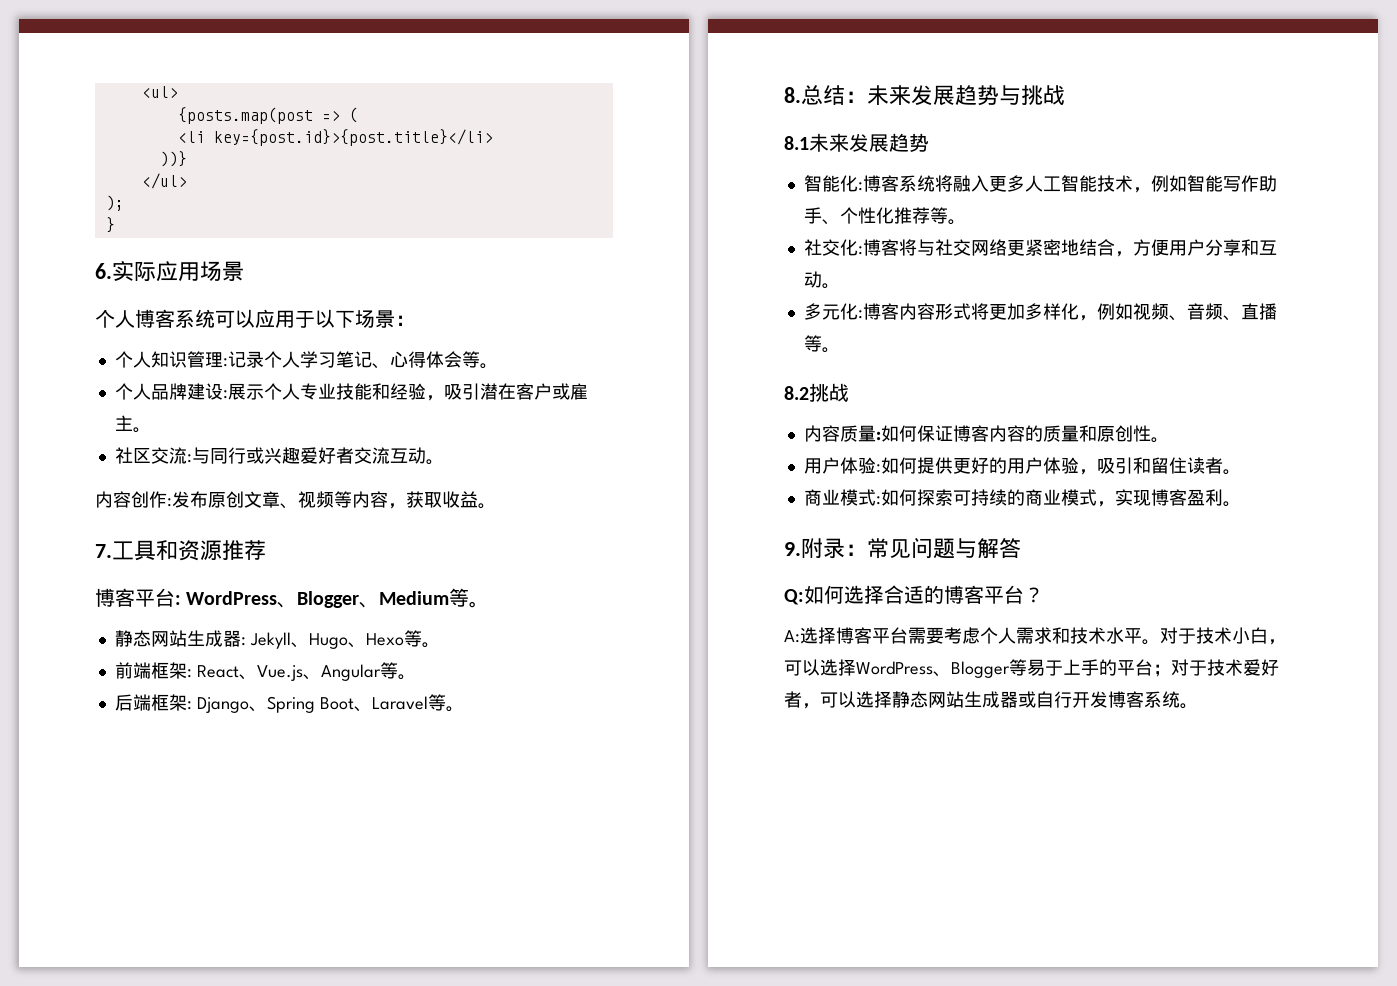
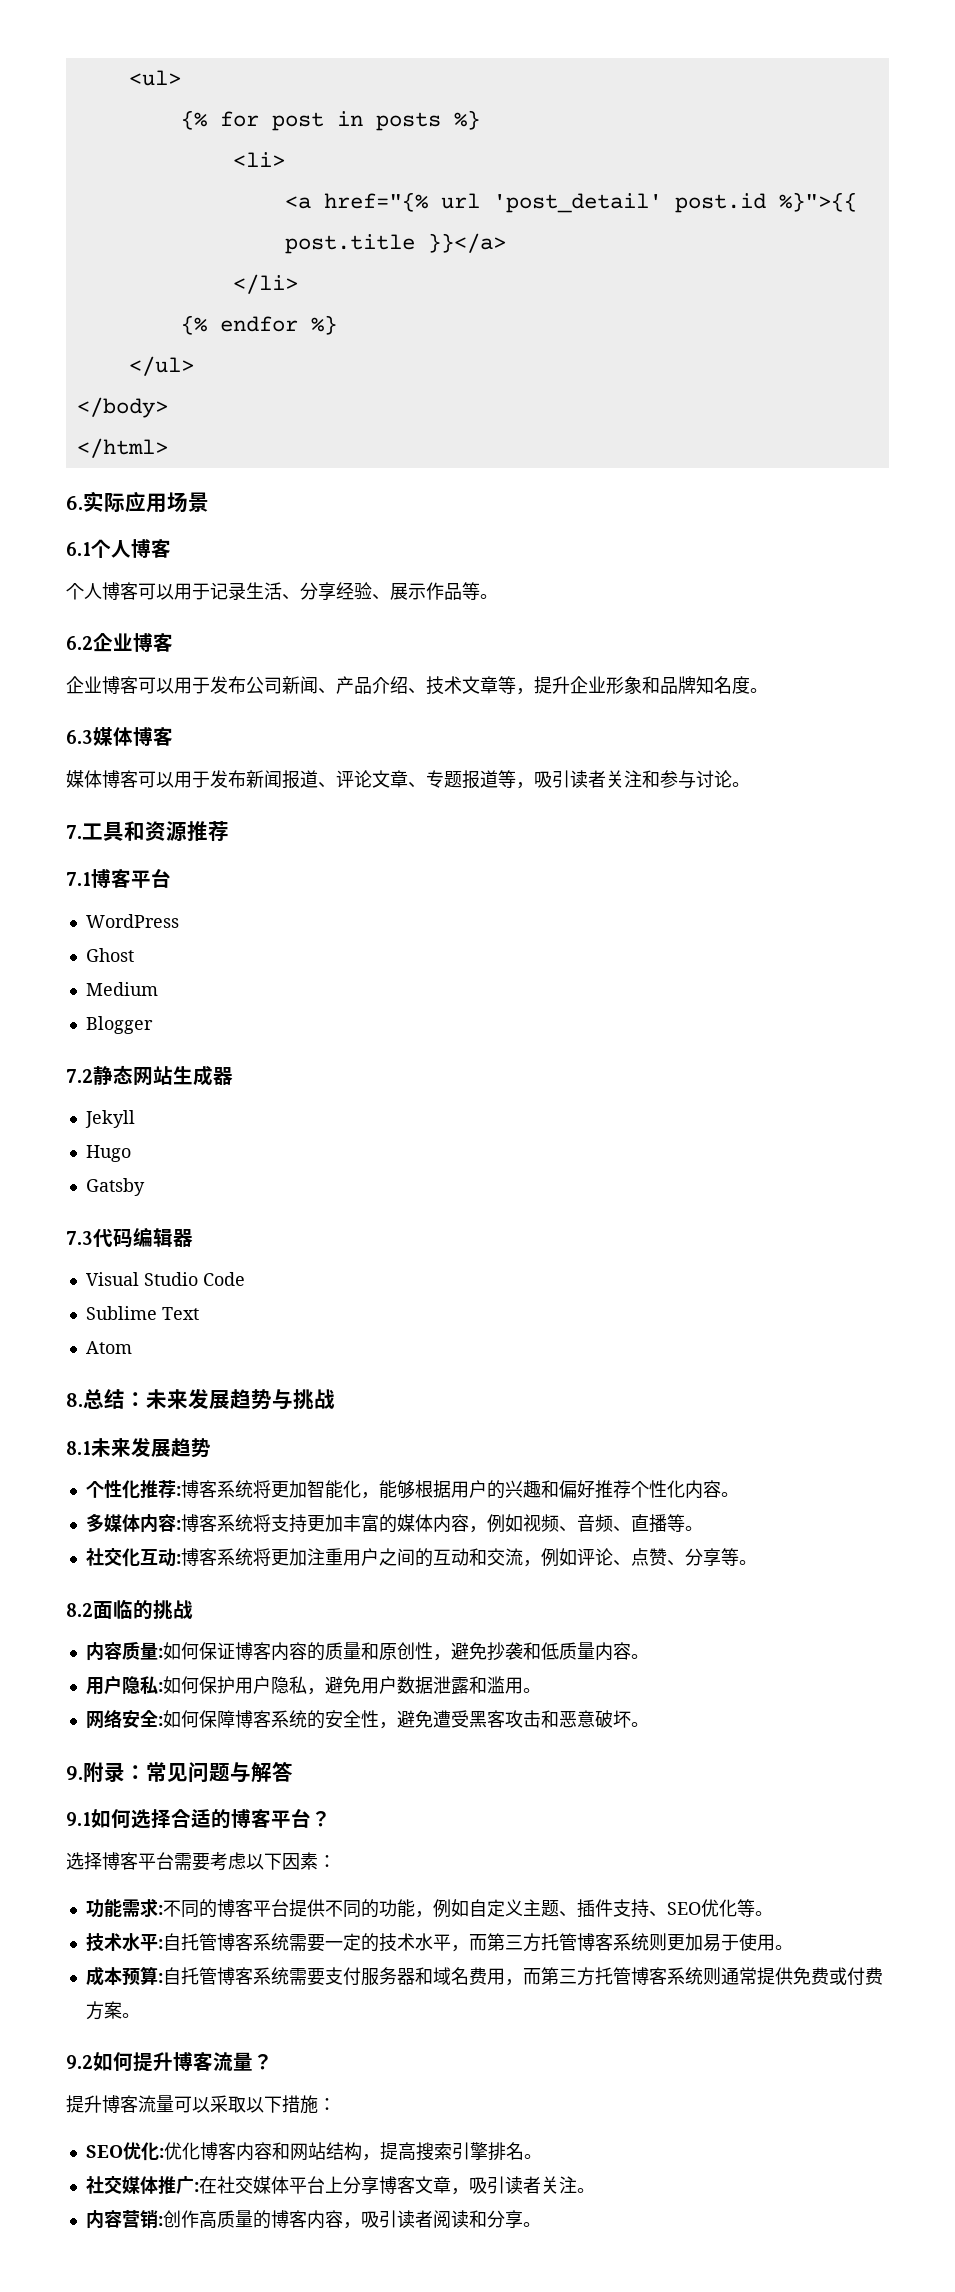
[177,107,358,124] [177,129,493,146] [159,151,187,167] {posts.map(post => ( // <li key={post.id}>{post.title}</li> // ))} -> [180,110,480,131] [232,152,285,167] [284,192,857,213] [284,233,506,254] [232,274,298,294] [180,315,337,335] {% for post in posts %} // <li> // <a href="{% url 'post_detail' post.id %}">{{ post.title }}</a> // </li> // {% endfor %}
[105,195,124,211] [105,217,115,233] ); // } -> [76,397,168,418] [76,438,168,458] </body> // </html>
[95,309,415,328] [114,351,498,369] [114,383,588,401] [114,415,151,433] [114,447,444,465] [95,491,478,509] 个人博客系统可以应用于以下场景： // 个人知识管理:记录个人学习笔记、心得体会等。 // 个人品牌建设:展示个人专业技能和经验，吸引潜在客户或雇主。 // 社区交流:与同行或兴趣爱好者交流互动。 // 内容创作:发布原创文章、视频等内容，获取收益 -> [66,539,171,558] [66,582,498,601] [66,633,173,652] [66,676,768,695] [66,727,173,746] [66,770,732,789] 6.1个人博客 // 个人博客可以用于记录生活、分享经验、展示作品等。 // 6.2企业博客 // 企业博客可以用于发布公司新闻、产品介绍、技术文章等，提升企业形象和品牌知名度。 // 6.3媒体博客 // 媒体博客可以用于发布新闻报道、评论文章、专题报道等，吸引读者关注和参与讨论
[95,588,490,608] [114,630,246,647] 博客平台: WordPress、Blogger、Medium等。 // 静态网站生成器: -> [66,869,171,888] [85,914,179,928] [85,948,134,962] [85,982,158,996] [85,1016,153,1034] [66,1065,233,1086] 7.1博客平台 // WordPress // Ghost // Medium // Blogger // 7.2静态网站生成器 //
[290,642,309,648] 、 -> (135, 1119) //
[347,630,440,648] [114,662,416,681] [114,694,464,713] 、Hexo等。 // 前端框架: React、Vue.js、Angular等。 // 后端框架: Django、Spring Boot、Laravel等。 -> [85,1178,145,1196] [66,1227,193,1248] [85,1272,245,1286] [85,1306,199,1320] [85,1341,132,1354] // Gatsby // 7.3代码编辑器 // Visual Studio Code // Sublime Text // Atom
[803,175,1277,193] [803,207,966,225] [803,239,1277,257] [803,271,840,289] [803,303,1079,320] 智能化:博客系统将融入更多人工智能技术，例如智能写作助手、个性化推荐等。 // 社交化:博客将与社交网络更紧密地结合，方便用户分享和互动。 // 多元化:博客内容形式将更加多样化 -> [85,1480,739,1499] [85,1513,469,1533] 个性化推荐:博客系统将更加智能化，能够根据用户的兴趣和偏好推荐个性化内容。 // 多媒体内容:博客系统将支持更加丰富的媒体内容
(840, 350) none -> [85,1548,757,1567] // 社交化互动:博客系统将更加注重用户之间的互动和交流，例如评论、点赞、分享等。
(809, 393) none -> [93,1599,153,1620] 面临的
(1151, 433) none -> [432,1642,631,1661] ，避免抄袭和低质量内容
[839,457,1241,475] [803,489,1223,507] 体验:如何提供更好的用户体验，吸引和留住读者。 // 商业模式:如何探索可持续的商业模式，实现博客盈利 -> [121,1676,541,1695] [85,1709,631,1729] 隐私:如何保护用户隐私，避免用户数据泄露和滥用。 // 网络安全:如何保障博客系统的安全性，避免遭受黑客攻击和恶意破坏
[784,589,804,605] Q: -> [66,1812,91,1826] 9.1
[784,630,800,643] A: -> (331, 1819) none
[980,627,1286,645] [784,659,1279,678] [784,691,1180,709] 个人需求和技术水平。对于技术小白，可以选择WordPress、Blogger等易于上手的平台；对于技术爱好者，可以选择静态网站生成器或自行开发博客系统 -> [246,1852,336,1870] [85,1898,773,1918] [85,1933,793,1952] [85,1966,883,1986] [85,2001,140,2020] [66,2052,273,2072] [66,2095,336,2114] [85,2142,542,2161] [85,2176,595,2195] [85,2209,523,2229] 以下因素： // 功能需求:不同的博客平台提供不同的功能，例如自定义主题、插件支持、SEO优化等。 // 技术水平:自托管博客系统需要一定的技术水平，而第三方托管博客系统则更加易于使用。 // 成本预算:自托管博客系统需要支付服务器和域名费用，而第三方托管博客系统则通常提供免费或付费方案。 // 9.2如何提升博客流量？ // 提升博客流量可以采取以下措施： // SEO优化:优化博客内容和网站结构，提高搜索引擎排名。 // 社交媒体推广:在社交媒体平台上分享博客文章，吸引读者关注。 // 内容营销:创作高质量的博客内容，吸引读者阅读和分享

